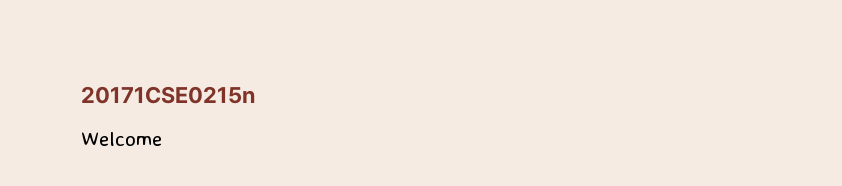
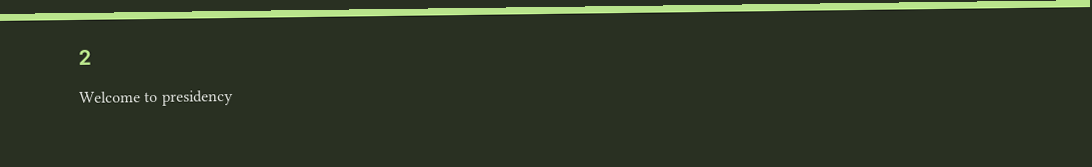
[81,86,255,104] 20171CSE0215n -> [78,49,92,65] 2
(162, 139) none -> [144,89,234,106] to presidency

